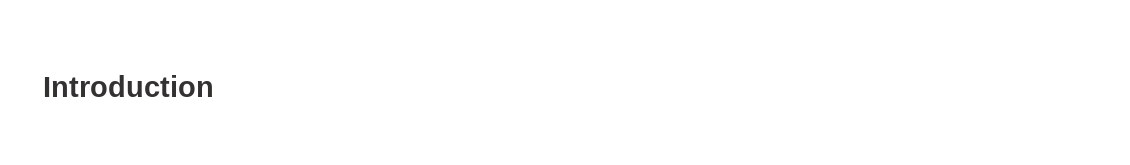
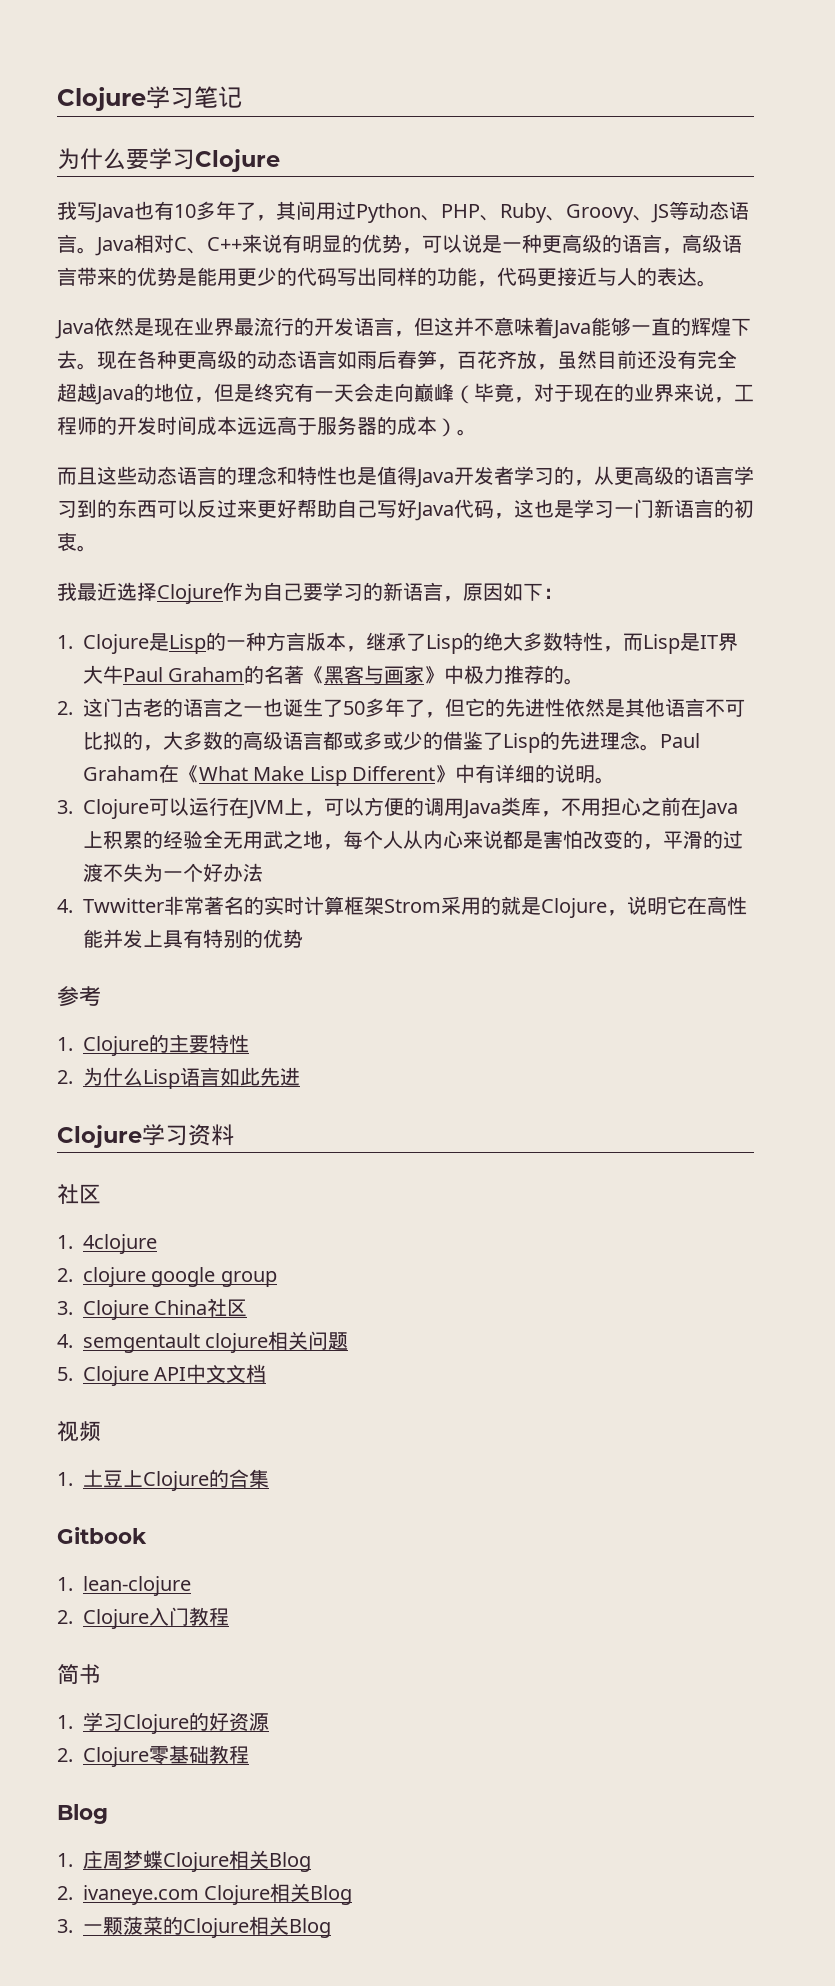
[43,75,214,97] Introduction -> [57,86,242,111] [57,148,280,172] [57,201,749,223] [57,234,742,256] [57,267,717,287] [55,317,751,339] [57,350,737,370] [57,383,754,405] [57,416,477,437] [57,466,754,488] [57,499,754,521] [57,532,97,552] [57,582,563,604] [57,632,738,654] [83,665,585,685] [57,698,745,718] [83,731,700,753] [83,764,616,786] [57,797,738,819] [83,830,743,850] [83,863,263,882] [57,896,747,918] [83,929,303,949] [57,986,101,1007] [57,1034,249,1056] [57,1067,300,1089] [57,1124,234,1148] [57,1184,101,1204] [57,1234,157,1254] [57,1267,277,1287] [57,1298,248,1320] [57,1331,349,1353] [57,1364,267,1386] [57,1421,101,1442] [57,1469,269,1491] [57,1527,147,1544] [57,1576,191,1596] [57,1607,229,1629] [57,1664,101,1684] [57,1712,269,1734] [57,1745,249,1767] [57,1804,108,1824] [57,1850,311,1872] [57,1883,353,1905] [57,1916,331,1938] Clojure学习笔记 // 为什么要学习Clojure // 我写Java也有10多年了，其间用过Python、PHP、Ruby、Groovy、JS等动态语言。Java相对C、C++来说有明显的优势，可以说是一种更高级的语言，高级语言带来的优势是能用更少的代码写出同样的功能，代码更接近与人的表达。 // Java依然是现在业界最流行的开发语言，但这并不意味着Java能够一直的辉煌下去。现在各种更高级的动态语言如雨后春笋，百花齐放，虽然目前还没有完全超越Java的地位，但是终究有一天会走向巅峰（毕竟，对于现在的业界来说，工程师的开发时间成本远远高于服务器的成本）。 // 而且这些动态语言的理念和特性也是值得Java开发者学习的，从更高级的语言学习到的东西可以反过来更好帮助自己写好Java代码，这也是学习一门新语言的初衷。 // 我最近选择Clojure作为自己要学习的新语言，原因如下： // 1. Clojure是Lisp的一种方言版本，继承了Lisp的绝大多数特性，而Lisp是IT界大牛Paul Graham的名著《黑客与画家》中极力推荐的。 // 2.这门古老的语言之一也诞生了50多年了，但它的先进性依然是其他语言不可比拟的，大多数的高级语言都或多或少的借鉴了Lisp的先进理念。Paul Graham在《What Make Lisp Different》中有详细的说明。 // 3. Clojure可以运行在JVM上，可以方便的调用Java类库，不用担心之前在Java上积累的经验全无用武之地，每个人从内心来说都是害怕改变的，平滑的过渡不失为一个好办法 // 4. Twwitter非常著名的实时计算框架Strom采用的就是Clojure，说明它在高性能并发上具有特别的优势 // 参考 // 1. Clojure的主要特性 // 2.为什么Lisp语言如此先进 // Clojure学习资料 // 社区 // 1. 4clojure // 2. clojure google group // 3. Clojure China社区 // 4. semgentault clojure相关问题 // 5. Clojure API中文文档 // 视频 // 1.土豆上Clojure的合集 // Gitbook // 1. lean-clojure // 2. Clojure入门教程 // 简书 // 1.学习Clojure的好资源 // 2. Clojure零基础教程 // Blog // 1.庄周梦蝶Clojure相关Blog // 2. ivaneye.com Clojure相关Blog // 3.一颗菠菜的Clojure相关Blog

